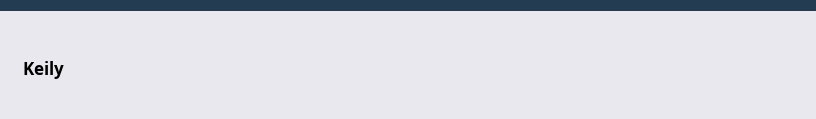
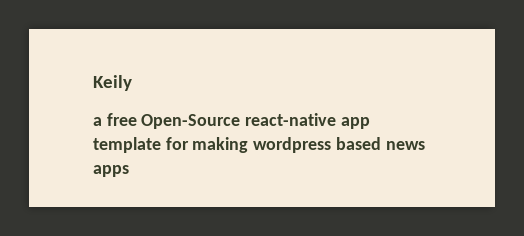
(64, 70) none -> [93,113,370,129] [93,137,425,153] [93,165,129,177] // a free Open-Source react-native app template for making wordpress based news apps

